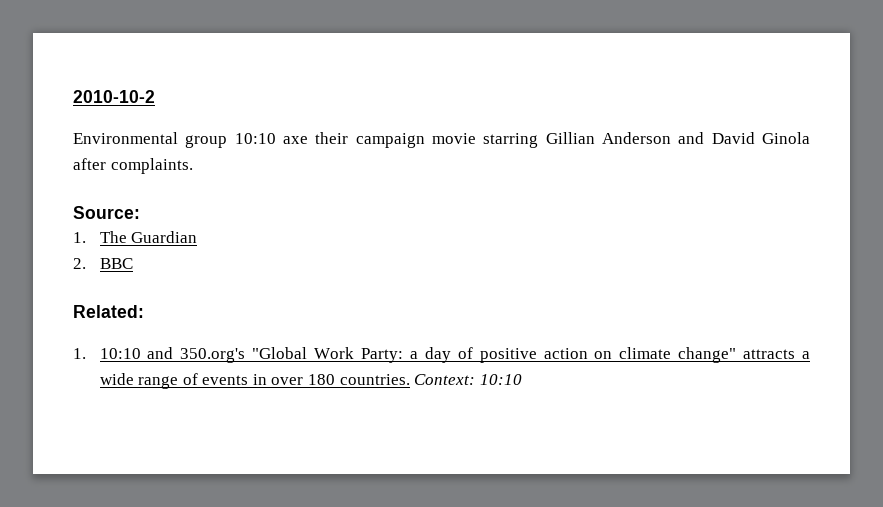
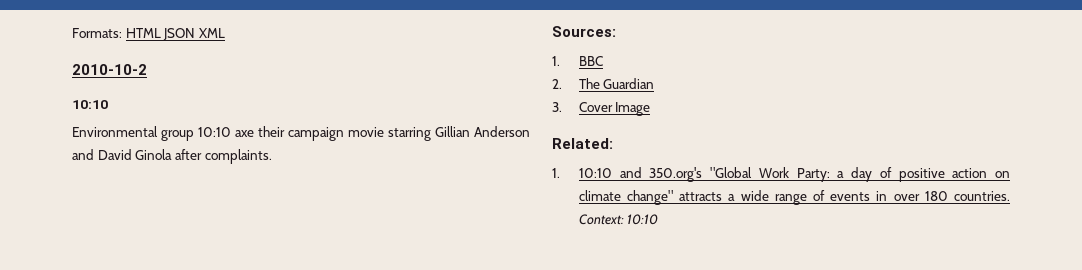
(73, 96) none -> [72,28,225,40] Formats: HTML JSON XML //
(155, 96) none -> [72,100,108,109] // 10:10
[73,206,140,219] [73,232,86,243] Source: // 1. -> [552,26,616,37] [552,56,603,66] [552,79,562,89] Sources: // 1. BBC // 2.
[73,258,133,269] 2. BBC -> [552,102,651,116] 3. Cover Image

